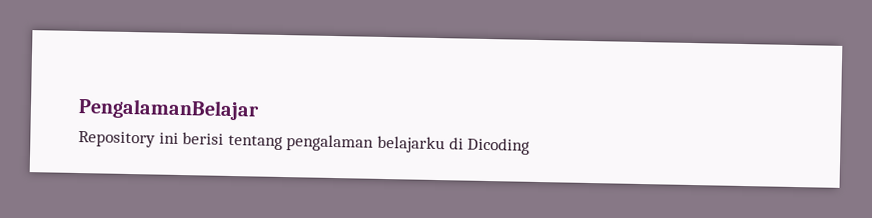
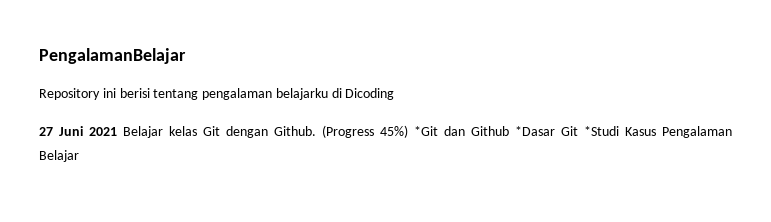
(531, 146) none -> [39,125,732,138] [39,150,79,162] // 27 Juni 2021 Belajar kelas Git dengan Github. (Progress 45%) *Git dan Github *Dasar Git *Studi Kasus Pengalaman Belajar

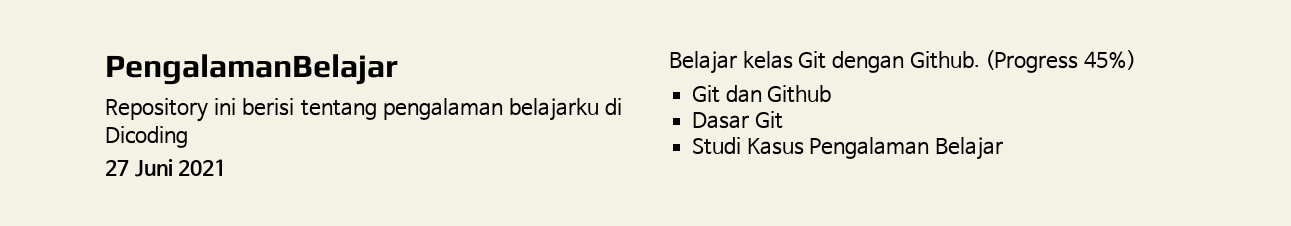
(117, 131) none -> (227, 167) //
[414,126,438,136] *Git -> [692,85,721,103] // Git
[515,126,619,136] *Dasar Git *Studi -> [692,111,783,129] [692,137,742,155] // Dasar Git // Studi

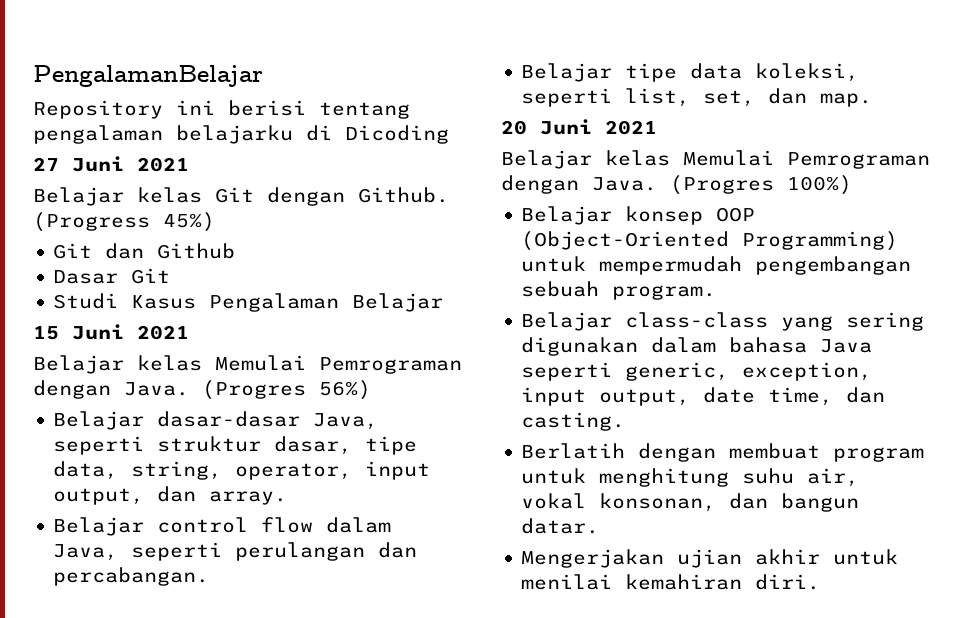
(1004, 148) none -> [33,324,189,340] [33,355,462,374] [33,380,371,400] [53,411,379,430] [53,436,418,455] [53,461,431,480] [53,486,288,505] [53,517,392,536] [53,542,418,561] [53,567,210,586] [521,63,860,82] [521,88,873,107] [501,119,657,135] [501,150,930,169] [501,175,852,195] [521,206,756,225] [521,231,899,251] [521,256,912,275] [521,281,717,300] [521,312,925,331] [521,337,873,356] [521,362,873,381] [521,387,886,406] [521,412,626,431] [521,443,925,462] [521,468,860,487] [521,493,860,512] [521,518,600,534] [521,549,899,568] [521,574,821,590] // 15 Juni 2021 // Belajar kelas Memulai Pemrograman dengan Java. (Progres 56%) // Belajar dasar-dasar Java, seperti struktur dasar, tipe data, string, operator, input output, dan array. // Belajar control flow dalam Java, seperti perulangan dan percabangan. // Belajar tipe data koleksi, seperti list, set, dan map. // 20 Juni 2021 // Belajar kelas Memulai Pemrograman dengan Java. (Progres 100%) // Belajar konsep OOP (Object-Oriented Programming) untuk mempermudah pengembangan sebuah program. // Belajar class-class yang sering digunakan dalam bahasa Java seperti generic, exception, input output, date time, dan casting. // Berlatih dengan membuat program untuk menghitung suhu air, vokal konsonan, dan bangun datar. // Mengerjakan ujian akhir untuk menilai kemahiran diri.

